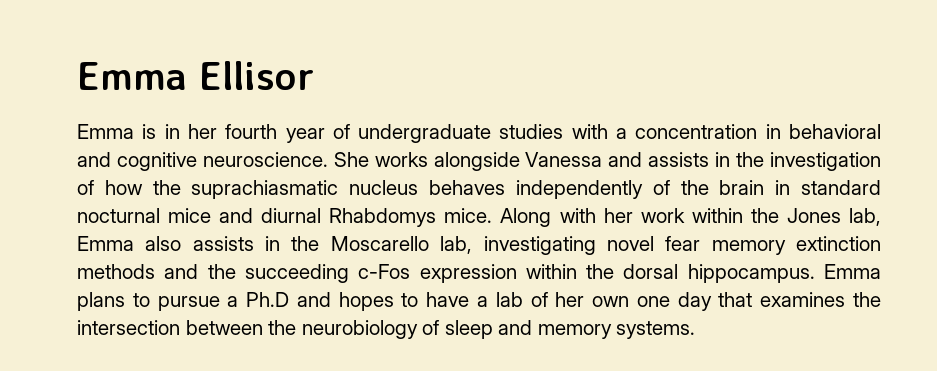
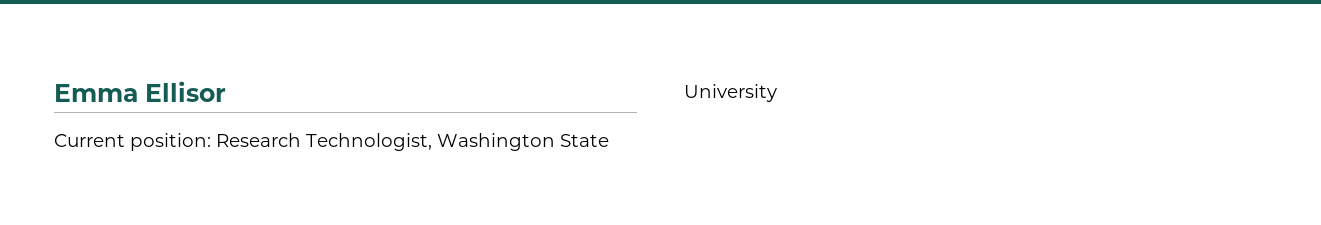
[77,124,881,143] [77,152,881,171] [77,180,882,199] [77,208,882,227] [77,236,882,255] [77,264,881,283] [77,292,882,311] [77,320,696,339] Emma is in her fourth year of undergraduate studies with a concentration in behavioral and cognitive neuroscience. She works alongside Vanessa and assists in the investigation of how the suprachiasmatic nucleus behaves independently of the brain in standard nocturnal mice and diurnal Rhabdomys mice. Along with her work within the Jones lab, Emma also assists in the Moscarello lab, investigating novel fear memory extinction methods and the succeeding c-Fos expression within the dorsal hippocampus. Emma plans to pursue a Ph.D and hopes to have a lab of her own one day that examines the intersection between the neurobiology of sleep and memory systems. -> [54,133,609,151] [684,84,777,102] Current position: Research Technologist, Washington State University

